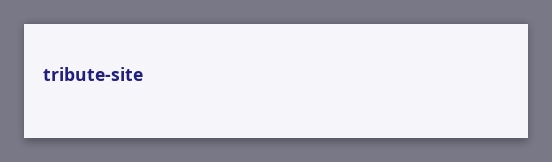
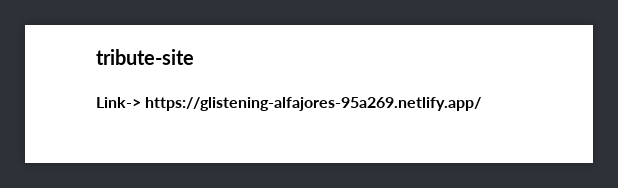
(143, 74) none -> [96,97,482,111] // Link-> https://glistening-alfajores-95a269.netlify.app/

